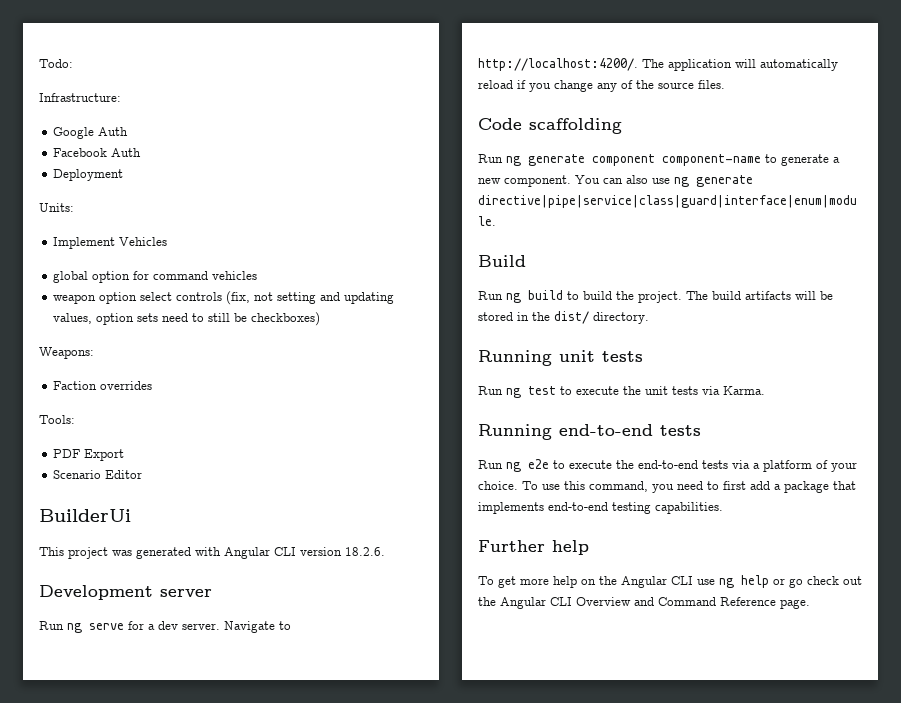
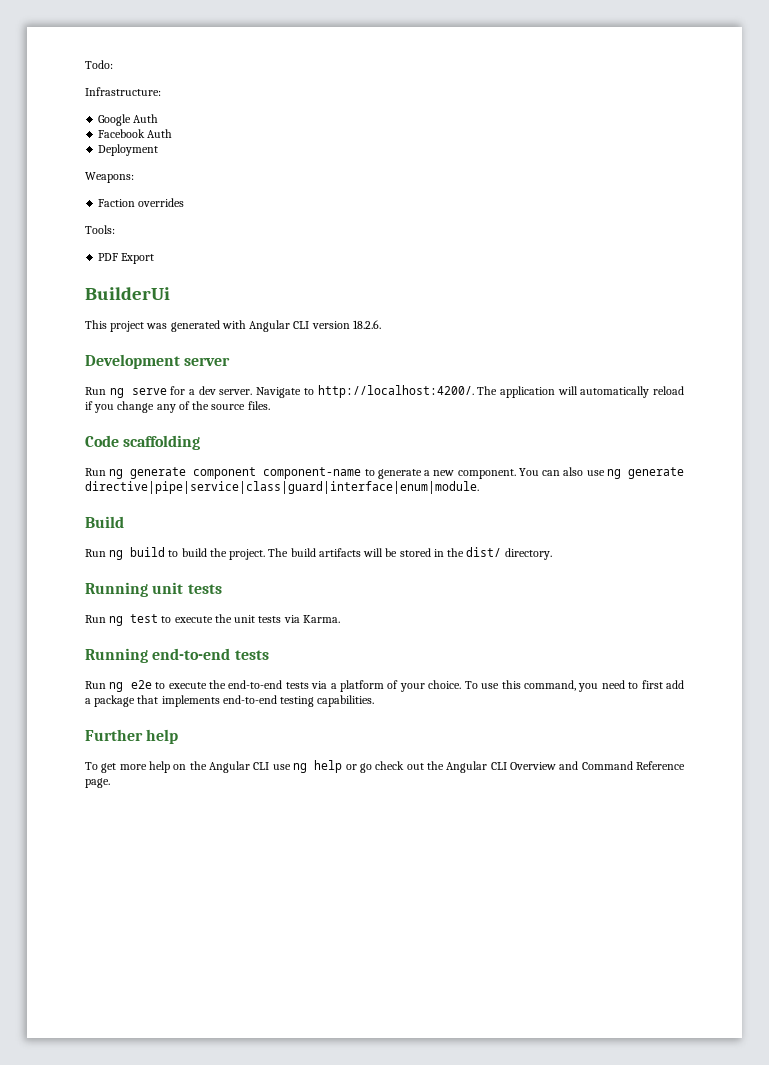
[39,203,74,212] [53,237,168,249] [53,271,258,283] [53,291,395,305] [53,312,321,326] // Units: // Implement Vehicles // global option for command vehicles // weapon option select controls (fix, not setting and updating values, option sets need to still be checkboxes) -> (159, 150) none
[53,470,143,479] // Scenario Editor -> (155, 258) none

